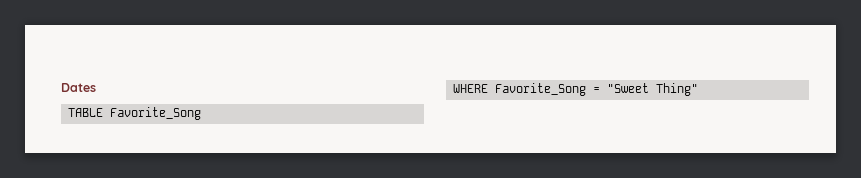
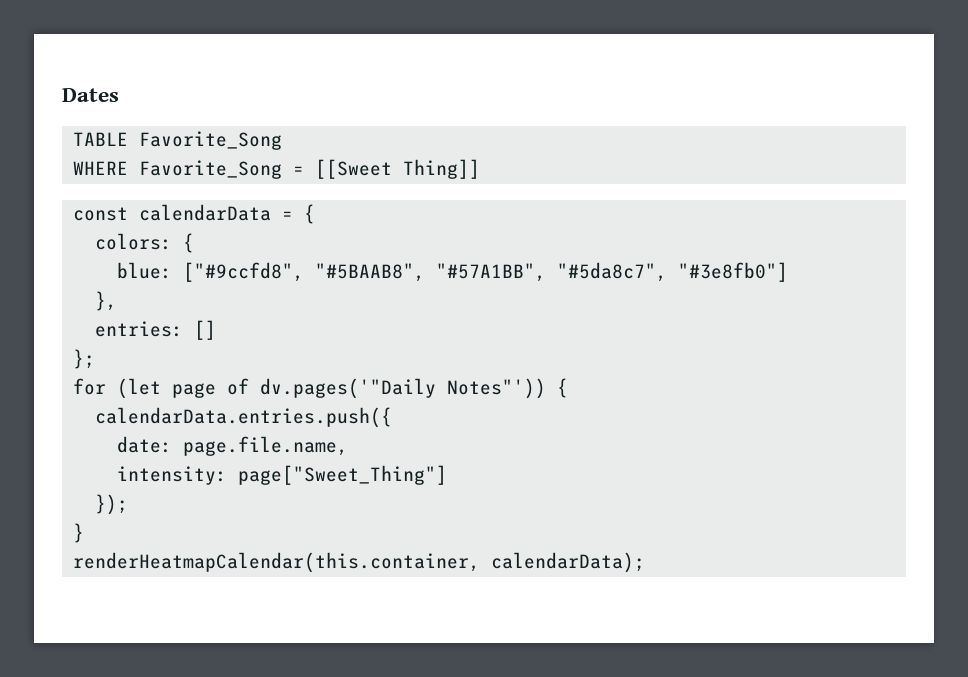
[606,83,698,96] "Sweet Thing" -> [314,159,480,179] [72,204,315,224] [94,233,194,253] [116,262,788,282] [94,291,117,311] [94,320,216,340] [72,349,95,369] [72,378,568,399] [94,407,392,428] [116,436,348,456] [116,465,447,485] [94,494,128,515] [72,523,84,543] [72,552,645,573] [[Sweet Thing]] // const calendarData = { // colors: { // blue: ["#9ccfd8", "#5BAAB8", "#57A1BB", "#5da8c7", "#3e8fb0"] // }, // entries: [] // }; // for (let page of dv.pages('"Daily Notes"')) { // calendarData.entries.push({ // date: page.file.name, // intensity: page["Sweet_Thing"] // }); // } // renderHeatmapCalendar(this.container, calendarData);

